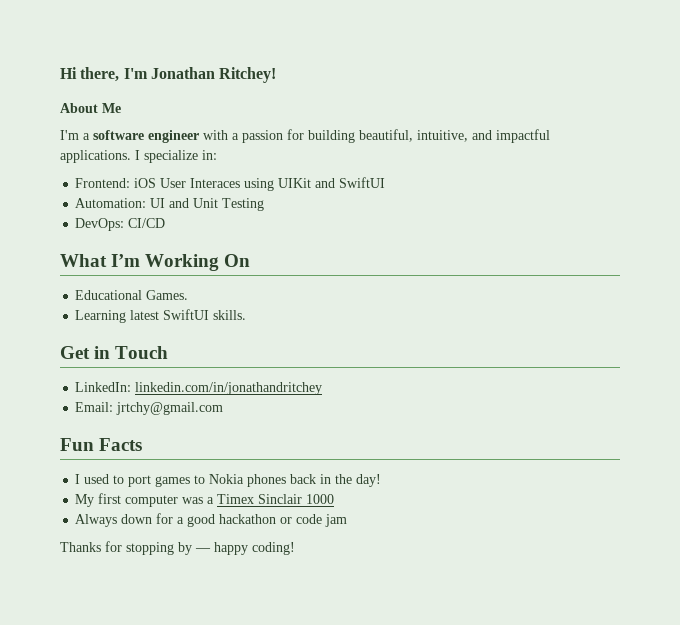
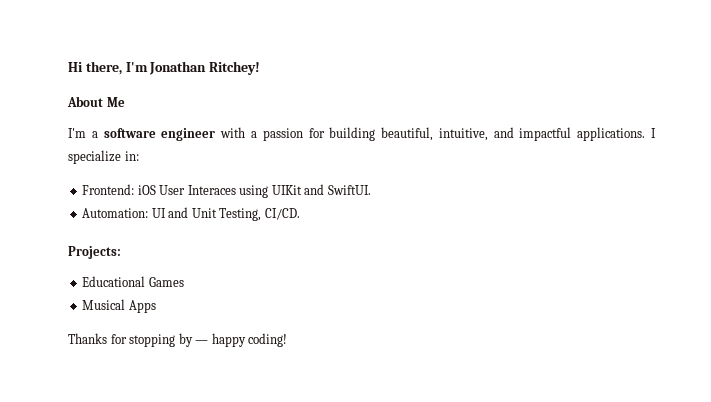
[339,177,386,188] SwiftUI -> [327,185,371,195] SwiftUI.
[222,198,265,211] [75,218,166,231] [60,254,251,271] [75,290,189,300] [75,309,247,323] [60,346,169,359] [75,382,323,395] [75,402,224,415] [60,438,143,451] [75,474,382,487] [75,493,335,507] [75,513,348,527] Testing // DevOps: CI/CD // What I’m Working On // Educational Games. // Learning latest SwiftUI skills. // Get in Touch // LinkedIn: linkedin.com/in/jonathandritchey // Email: jrtchy@gmail.com // Fun Facts // I used to port games to Nokia phones back in the day! // My first computer was a Timex Sinclair 1000 // Always down for a good hackathon or code jam -> [219,208,300,221] [68,246,121,259] [82,276,184,287] [82,299,156,313] Testing, CI/CD. // Projects: // Educational Games // Musical Apps

